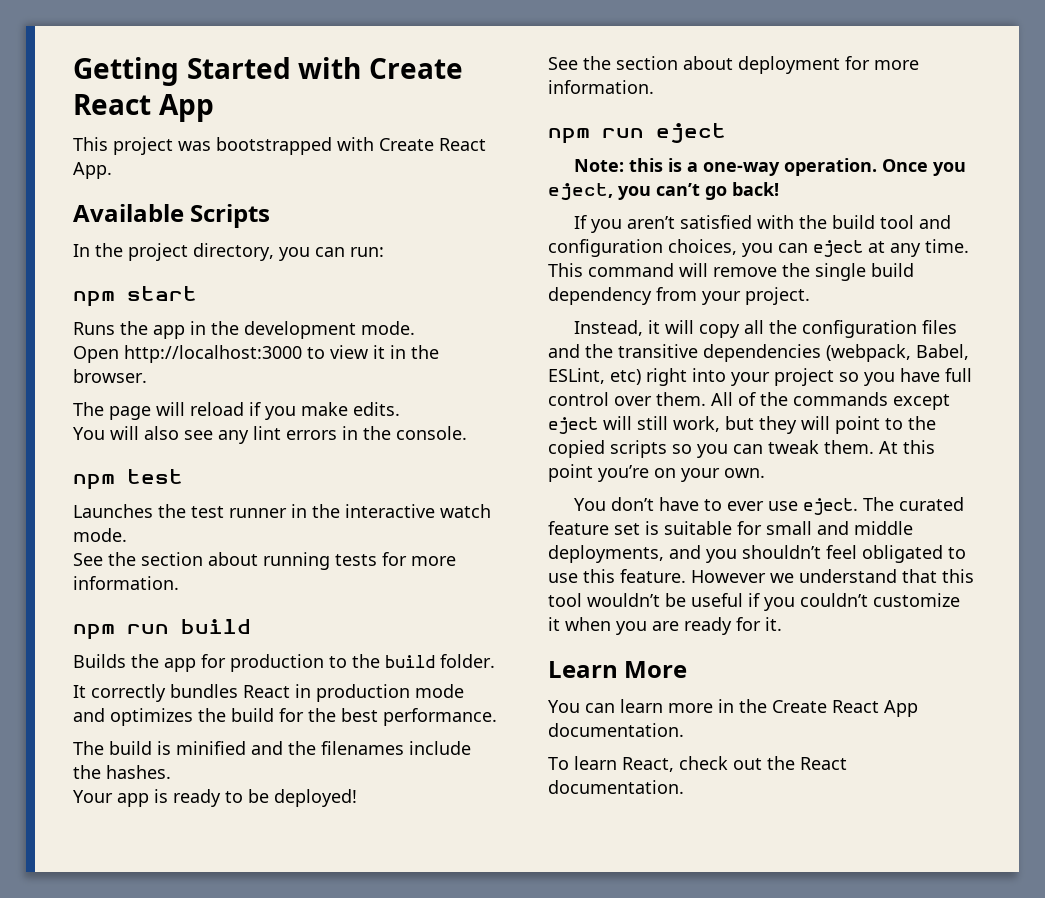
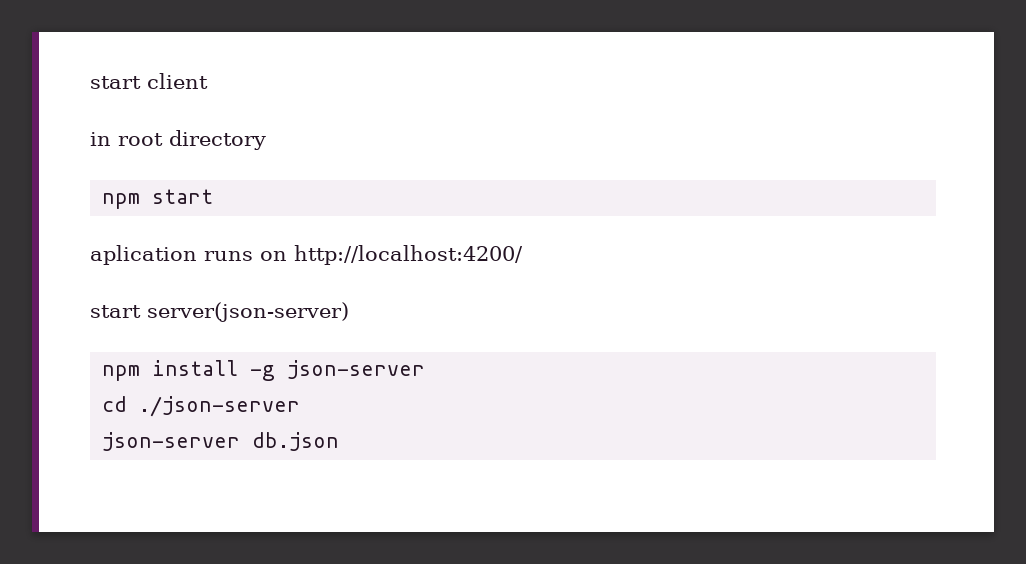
[73,57,463,86] [73,94,214,122] [73,137,486,155] [73,162,112,179] [73,204,271,228] [73,243,384,261] [73,286,197,307] [73,321,415,339] [73,345,439,363] [73,369,147,383] [73,402,400,420] [73,426,467,444] [73,469,183,490] [73,504,491,518] [73,528,127,542] [73,552,456,570] [73,576,179,590] [73,619,251,640] [73,654,495,672] [73,684,464,702] [73,708,497,726] [73,741,471,755] [73,765,171,779] [73,789,357,807] [548,56,919,74] [548,80,654,94] [548,123,726,144] [574,158,967,176] [548,182,779,201] [574,215,952,233] [548,239,969,257] [548,263,914,281] [548,287,810,305] [574,320,958,338] [548,344,969,362] [548,368,972,386] [548,392,950,410] [548,416,936,434] [548,440,935,458] [548,464,765,482] [574,497,965,515] [548,521,913,535] [548,545,966,563] [548,569,974,583] [548,593,960,611] [548,617,782,635] [548,661,688,678] [548,699,918,717] [548,723,684,737] [548,756,847,772] [548,780,684,794] Getting Started with Create React App // This project was bootstrapped with Create React App. // Available Scripts // In the project directory, you can run: // npm start // Runs the app in the development mode. // Open http://localhost:3000 to view it in the browser. // The page will reload if you make edits. // You will also see any lint errors in the console. // npm test // Launches the test runner in the interactive watch mode. // See the section about running tests for more information. // npm run build // Builds the app for production to the build folder. // It correctly bundles React in production mode and optimizes the build for the best performance. // The build is minified and the filenames include the hashes. // Your app is ready to be deployed! // See the section about deployment for more information. // npm run eject // Note: this is a one-way operation. Once you eject, you can’t go back! // If you aren’t satisfied with the build tool and configuration choices, you can eject at any time. This command will remove the single build dependency from your project. // Instead, it will copy all the configuration files and the transitive dependencies (webpack, Babel, ESLint, etc) right into your project so you have full control over them. All of the commands except eject will still work, but they will point to the copied scripts so you can tweak them. At this point you’re on your own. // You don’t have to ever use eject. The curated feature set is suitable for small and middle deployments, and you shouldn’t feel obligated to use this feature. However we understand that this tool wouldn’t be useful if you couldn’t customize it when you are ready for it. // Learn More // You can learn more in the Create React App documentation. // To learn React, check out the React documentation. -> [90,73,208,89] [90,130,266,150] [102,189,214,209] [90,245,523,265] [90,302,349,322] [102,360,426,381] [102,396,301,417] [102,432,340,451] start client // in root directory // npm start // aplication runs on http://localhost:4200/ // start server(json-server) // npm install -g json-server // cd ./json-server // json-server db.json

